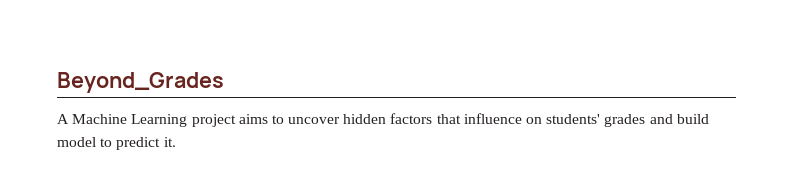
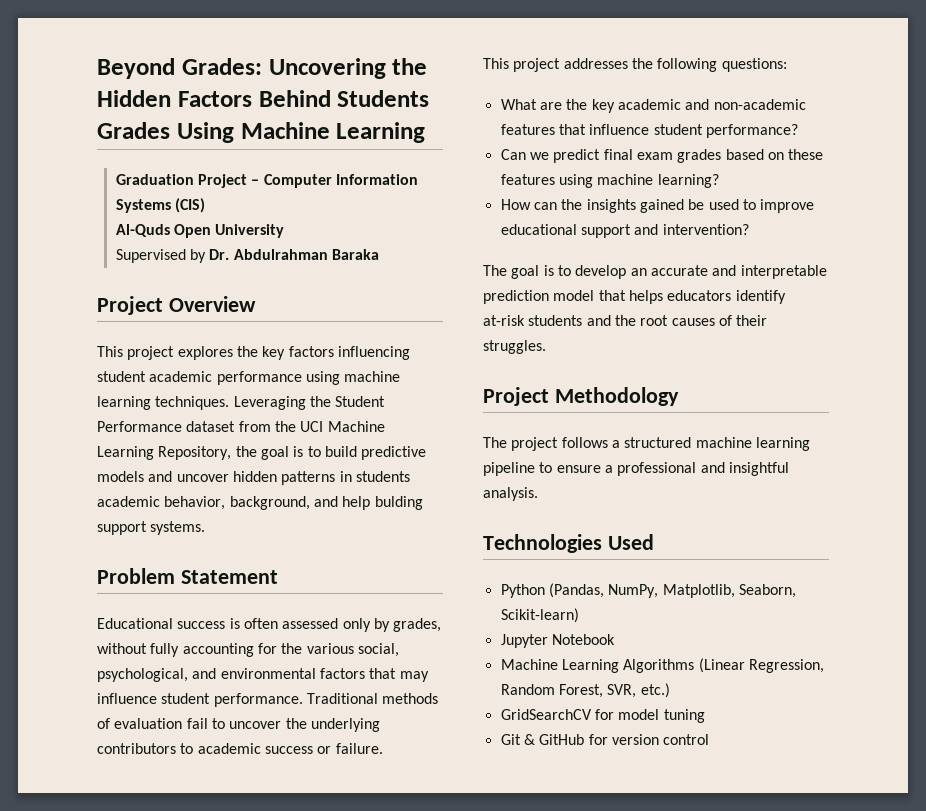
[57,72,224,93] [57,113,709,127] [57,137,176,150] Beyond_Grades // A Machine Learning project aims to uncover hidden factors that influence on students' grades and build model to predict it. -> [97,58,428,79] [97,90,430,107] [97,122,426,143] [115,174,418,188] [115,198,205,213] [115,224,285,238] [115,249,379,263] [97,296,256,315] [97,346,410,360] [97,371,401,385] [97,396,386,410] [97,421,385,432] [97,446,427,460] [97,471,410,485] [97,496,423,510] [97,521,206,535] [97,568,278,584] [97,618,442,632] [97,643,399,657] [97,668,429,682] [97,693,439,707] [97,718,380,732] [97,743,383,754] [483,58,787,72] [500,99,806,113] [500,124,798,138] [500,149,824,163] [500,174,719,188] [500,199,815,213] [500,224,749,238] [483,265,827,279] [483,290,786,304] [483,315,768,326] [483,340,546,354] [483,387,679,406] [483,437,810,451] [483,462,789,476] [483,487,538,501] [483,534,654,553] [500,583,796,598] [500,608,579,623] [500,634,615,648] [500,658,824,673] [500,683,670,698] [500,709,705,723] [500,734,710,745] Beyond Grades: Uncovering the Hidden Factors Behind Students Grades Using Machine Learning // Graduation Project – Computer Information Systems (CIS) // Al-Quds Open University // Supervised by Dr. Abdulrahman Baraka // Project Overview // This project explores the key factors influencing student academic performance using machine learning techniques. Leveraging the Student Performance dataset from the UCI Machine Learning Repository, the goal is to build predictive models and uncover hidden patterns in students academic behavior, background, and help bulding support systems. // Problem Statement // Educational success is often assessed only by grades, without fully accounting for the various social, psychological, and environmental factors that may influence student performance. Traditional methods of evaluation fail to uncover the underlying contributors to academic success or failure. // This project addresses the following questions: // What are the key academic and non-academic features that influence student performance? // Can we predict final exam grades based on these features using machine learning? // How can the insights gained be used to improve educational support and intervention? // The goal is to develop an accurate and interpretable prediction model that helps educators identify at-risk students and the root causes of their struggles. // Project Methodology // The project follows a structured machine learning pipeline to ensure a professional and insightful analysis. // Technologies Used // Python (Pandas, NumPy, Matplotlib, Seaborn, Scikit-learn) // Jupyter Notebook // Machine Learning Algorithms (Linear Regression, Random Forest, SVR, etc.) // GridSearchCV for model tuning // Git & GitHub for version control

